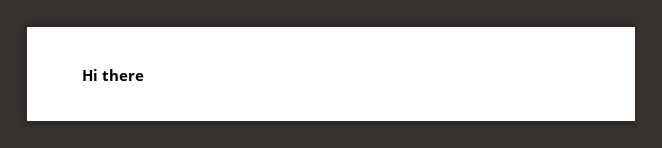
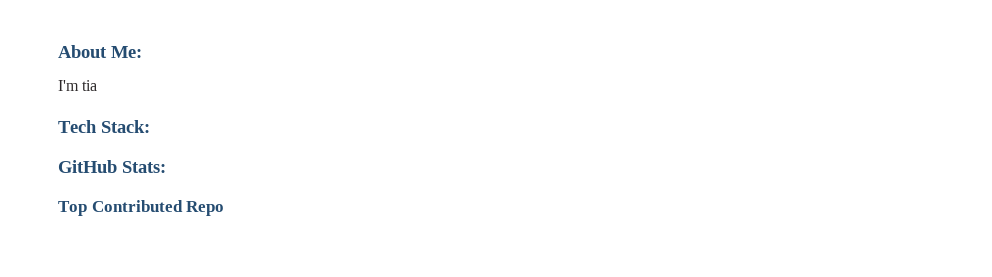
[82,69,144,81] Hi there -> [58,45,142,58] [58,80,98,91] [58,120,150,133] [58,160,166,173] [58,200,225,216] About Me: // I'm tia // Tech Stack: // GitHub Stats: // Top Contributed Repo

